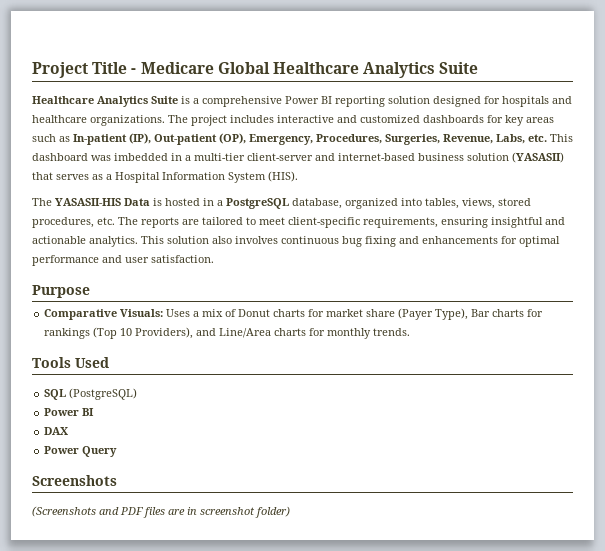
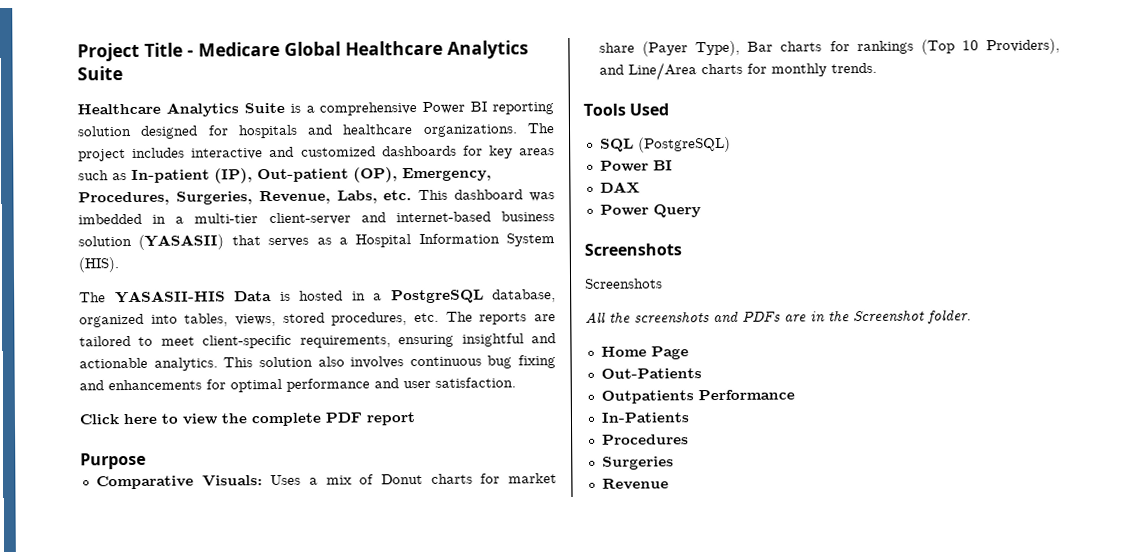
(214, 259) none -> [79,412,416,427] // Click here to view the complete PDF report
[32,506,290,518] (Screenshots and PDF files are in screenshot folder) -> [585,278,663,289] [585,309,972,324] [600,346,689,360] [600,368,702,379] [600,389,795,404] [600,412,689,423] [601,434,689,445] [601,456,674,470] [601,478,669,490] Screenshots // All the screenshots and PDFs are in the Screenshot folder. // Home Page // Out-Patients // Outpatients Performance // In-Patients // Procedures // Surgeries // Revenue

